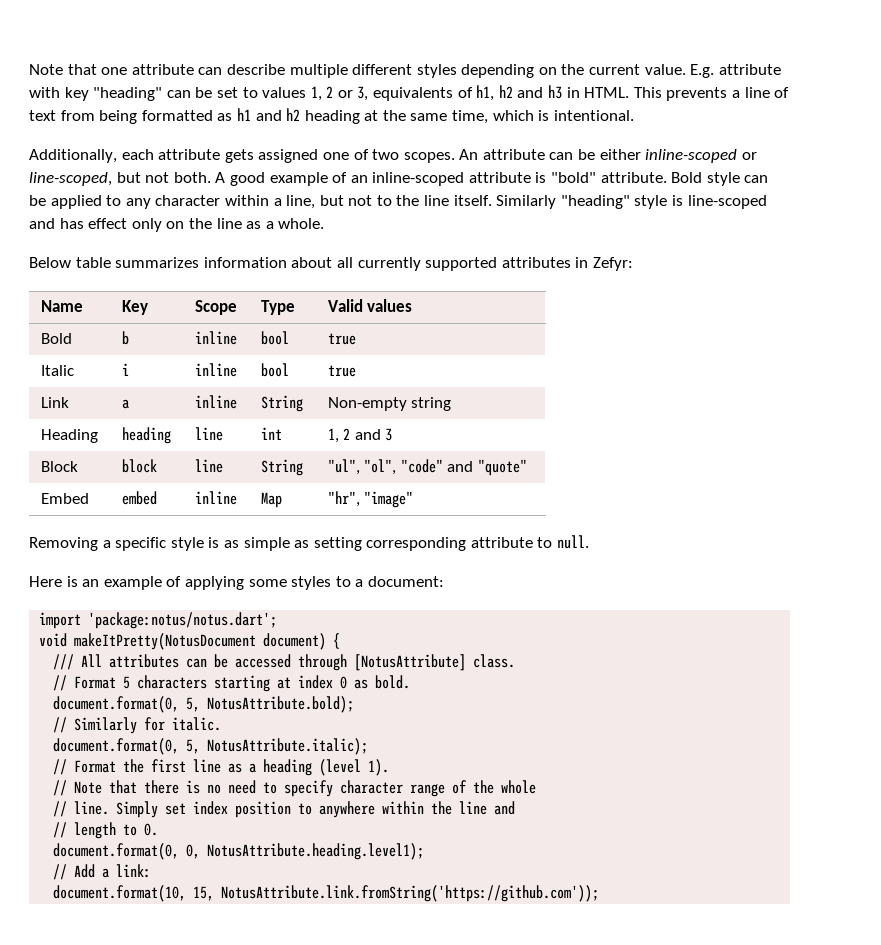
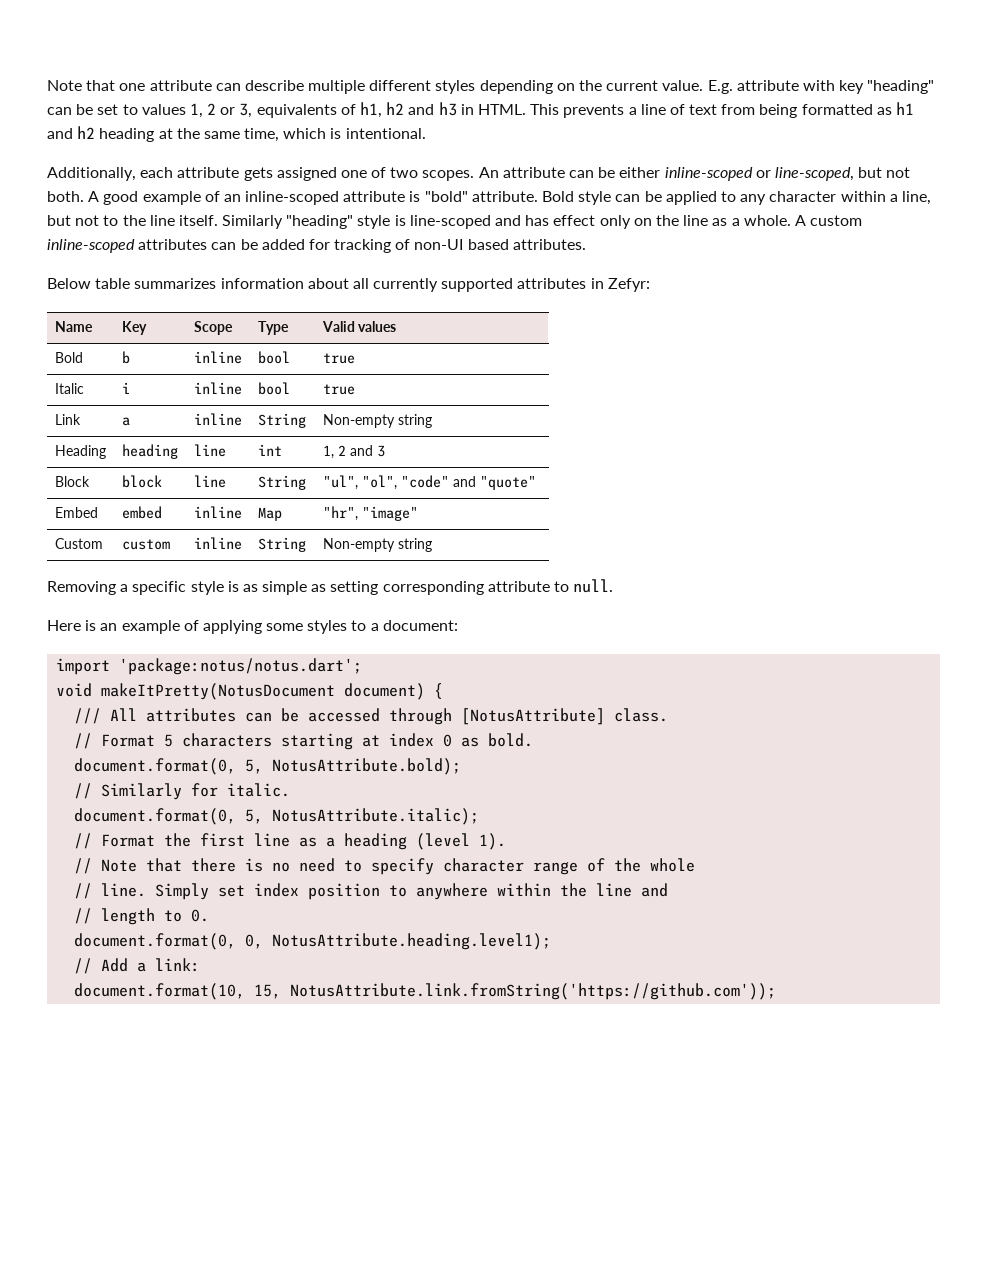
(325, 223) none -> [794,215,863,226] [47,239,586,253] A custom inline-scoped attributes can be added for tracking of non-UI based attributes.
(414, 499) none -> [54,538,103,549] [121,539,170,550] [193,537,242,550] [257,537,306,552] [322,538,432,552] // Custom | custom | inline | String | Non-empty string

